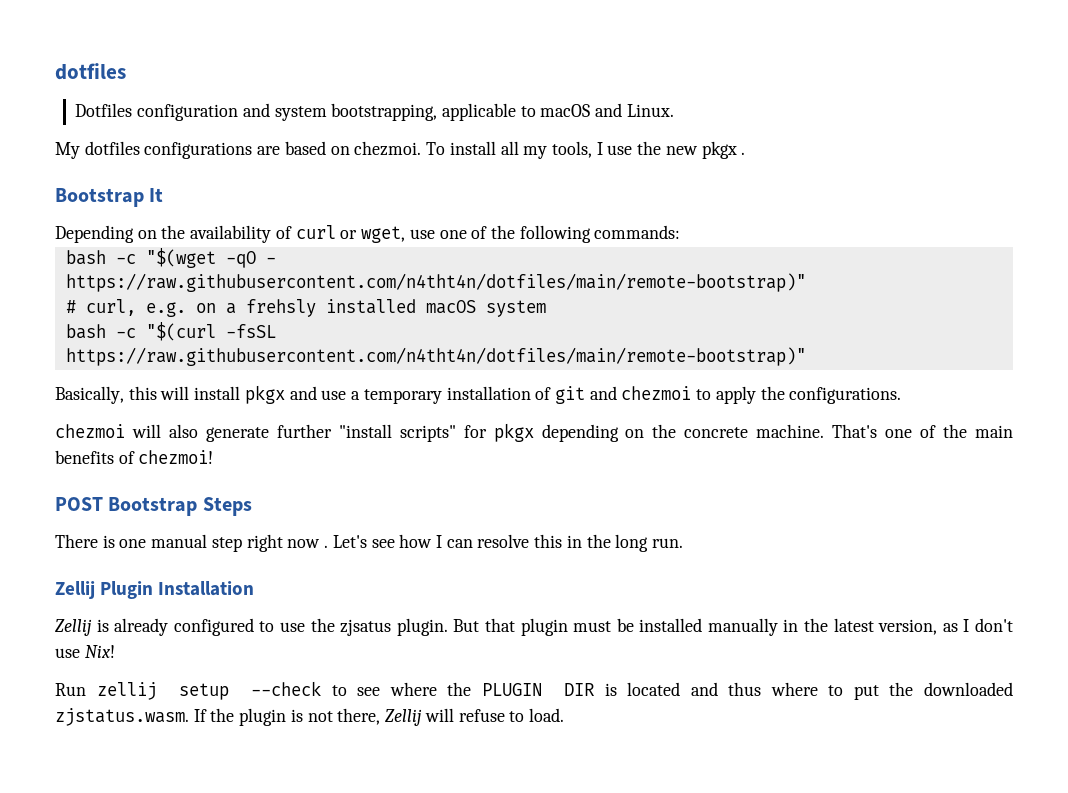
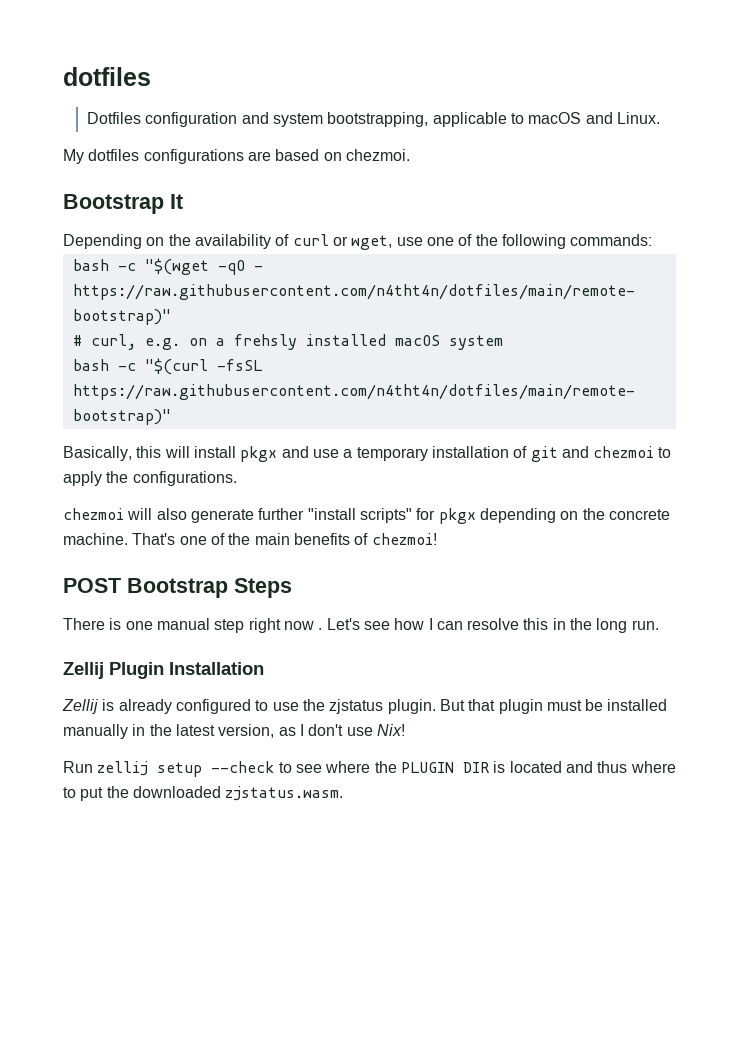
[426,141,746,159] To install all my tools, I use the new pkgx . -> (410, 155) none
[340,619,392,636] zjsatus -> [329,699,384,714] zjstatus
[193,708,564,726] If the plugin is not there, Zellij will refuse to load. -> (344, 793) none

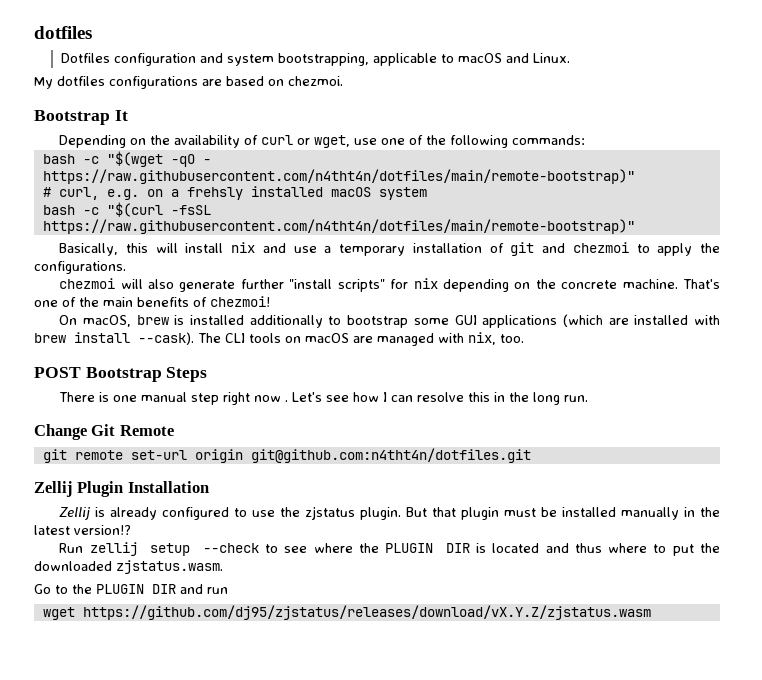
[240,446,278,462] pkgx -> [231,242,256,253] nix
[438,508,476,524] pkgx -> [413,278,438,289] nix
(437, 539) none -> [59,314,720,328] [34,332,524,346] // On macOS, brew is installed additionally to bootstrap some GUI applications (which are installed with brew install --cask). The CLI tools on macOS are managed with nix, too.
(659, 625) none -> [34,424,174,440] [42,448,531,463] // Change Git Remote // git remote set-url origin git@github.com:n4tht4n/dotfiles.git
[218,724,405,738] version, as I don't use Nix! -> [74,525,131,535] version!?
(344, 793) none -> [34,584,228,594] [42,605,651,620] // Go to the PLUGIN DIR and run // wget https://github.com/dj95/zjstatus/releases/download/vX.Y.Z/zjstatus.wasm

